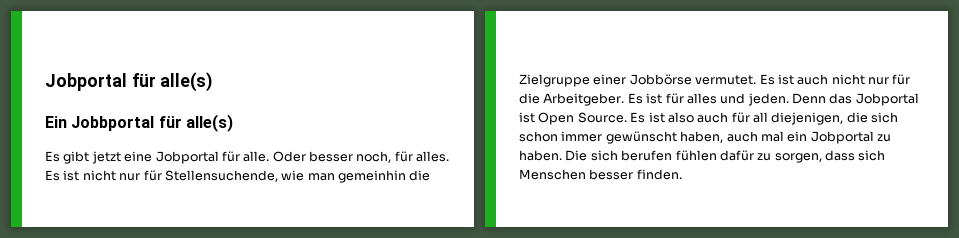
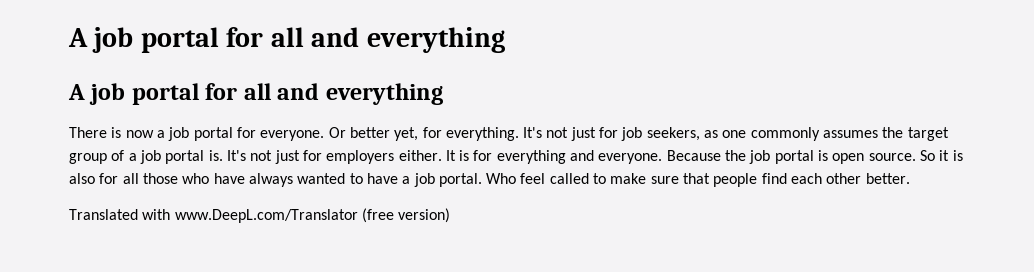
[45,72,213,92] [45,114,233,132] [45,151,450,164] [45,170,431,183] [519,74,911,87] [519,93,919,106] [519,112,899,125] [519,131,891,144] [519,150,886,163] [519,169,682,180] Jobportal für alle(s) // Ein Jobbportal für alle(s) // Es gibt jetzt eine Jobportal für alle. Oder besser noch, für alles. Es ist nicht nur für Stellensuchende, wie man gemeinhin die Zielgruppe einer Jobbörse vermutet. Es ist auch nicht nur für die Arbeitgeber. Es ist für alles und jeden. Denn das Jobportal ist Open Source. Es ist also auch für all diejenigen, die sich schon immer gewünscht haben, auch mal ein Jobportal zu haben. Die sich berufen fühlen dafür zu sorgen, dass sich Menschen besser finden. -> [68,27,505,53] [68,83,443,105] [69,127,949,141] [69,150,963,164] [69,173,910,187] [69,208,451,223] A job portal for all and everything // A job portal for all and everything // There is now a job portal for everyone. Or better yet, for everything. It's not just for job seekers, as one commonly assumes the target group of a job portal is. It's not just for employers either. It is for everything and everyone. Because the job portal is open source. So it is also for all those who have always wanted to have a job portal. Who feel called to make sure that people find each other better. // Translated with www.DeepL.com/Translator (free version)

